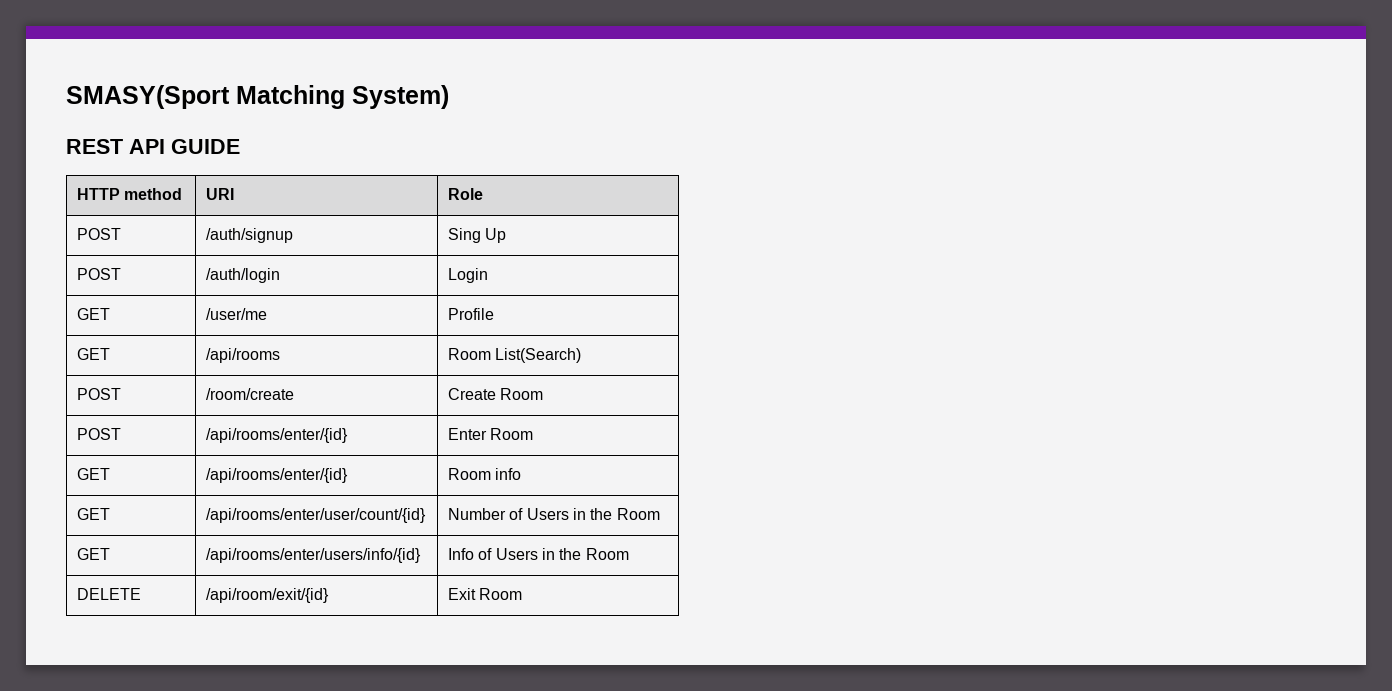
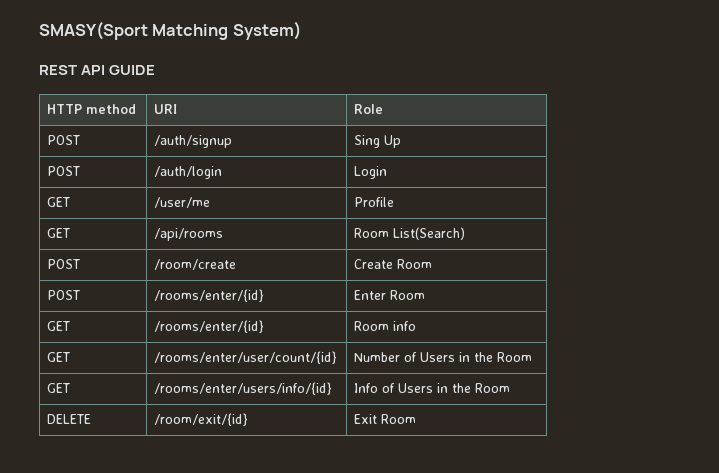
[206,428,349,443] /api/rooms/enter/{id} -> [154,289,265,302] /rooms/enter/{id}
[206,468,349,483] /api/rooms/enter/{id} -> [154,320,265,333] /rooms/enter/{id}
[206,508,427,523] /api/rooms/enter/user/count/{id} -> [154,351,338,364] /rooms/enter/user/count/{id}
[206,548,422,563] /api/rooms/enter/users/info/{id} -> [154,382,333,395] /rooms/enter/users/info/{id}
[206,588,330,603] /api/room/exit/{id} -> [154,413,249,426] /room/exit/{id}

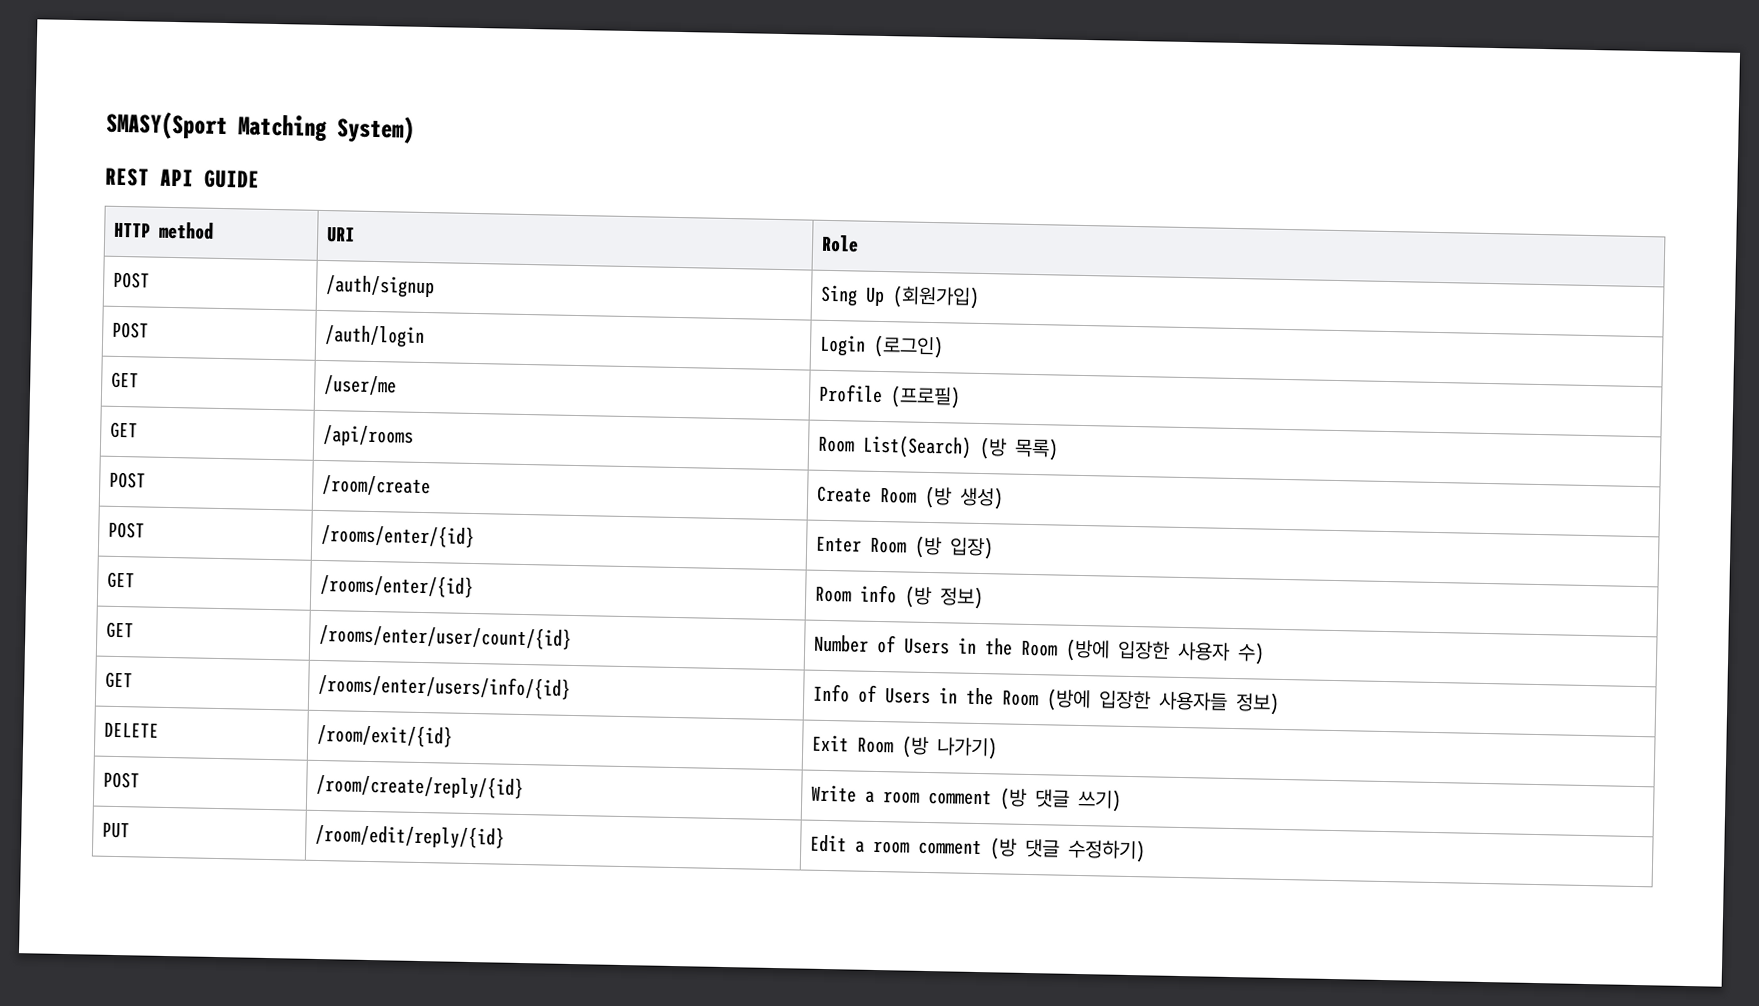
(402, 141) none -> [891,285,980,309] (회원가입)
(388, 172) none -> [872,334,944,359] (로그인)
(395, 202) none -> [889,385,961,409] (프로필)
(466, 233) none -> [978,436,1059,461] (방 목록)
(433, 264) none -> [923,485,1004,510] (방 생성)
(426, 295) none -> [913,535,994,560] (방 입장)
(417, 326) none -> [903,585,984,610] (방 정보)
(533, 357) none -> [1064,638,1265,665] (방에 입장한 사용자 수)
(511, 388) none -> [1045,688,1280,715] (방에 입장한 사용자들 정보)
(417, 419) none -> [900,735,998,760] [102,771,140,789] [315,773,524,801] [810,784,1122,812] [101,822,130,839] [314,823,505,850] [809,834,1146,863] (방 나가기) // POST | /room/create/reply/{id} | Write a room comment (방 댓글 쓰기) // PUT | /room/edit/reply/{id} | Edit a room comment (방 댓글 수정하기)

